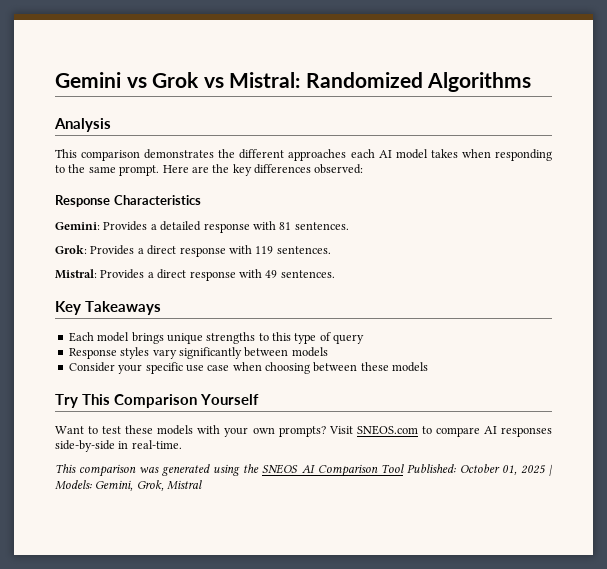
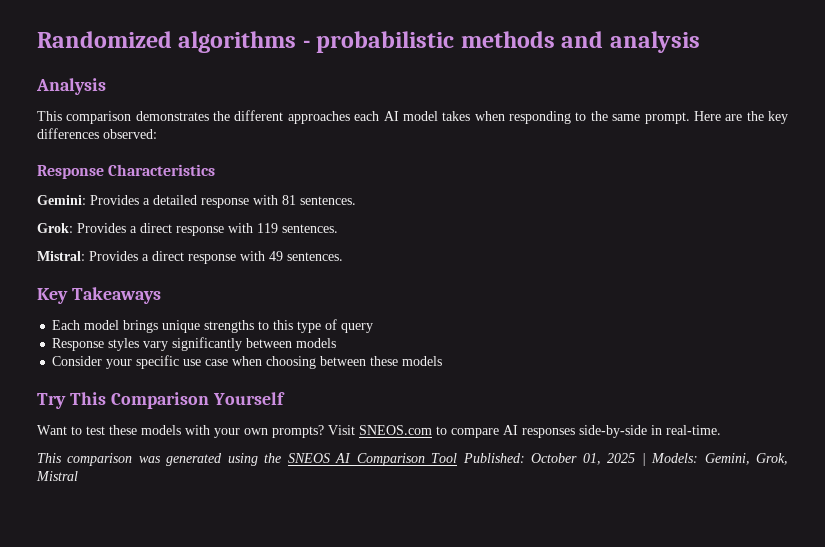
[55,72,532,92] Gemini vs Grok vs Mistral: Randomized Algorithms -> [37,31,700,53] Randomized algorithms - probabilistic methods and analysis

